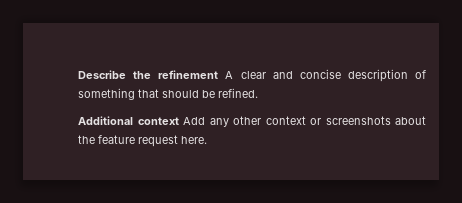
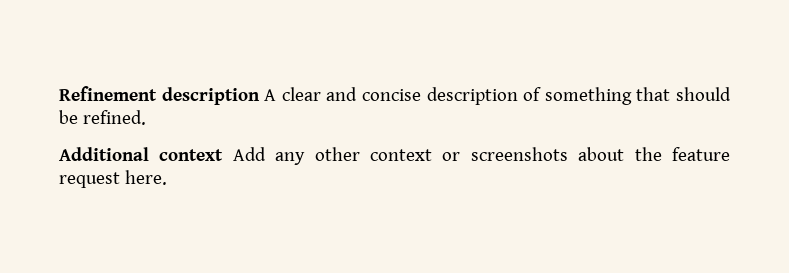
[78,70,219,79] Describe the refinement -> [59,86,260,105] Refinement description

